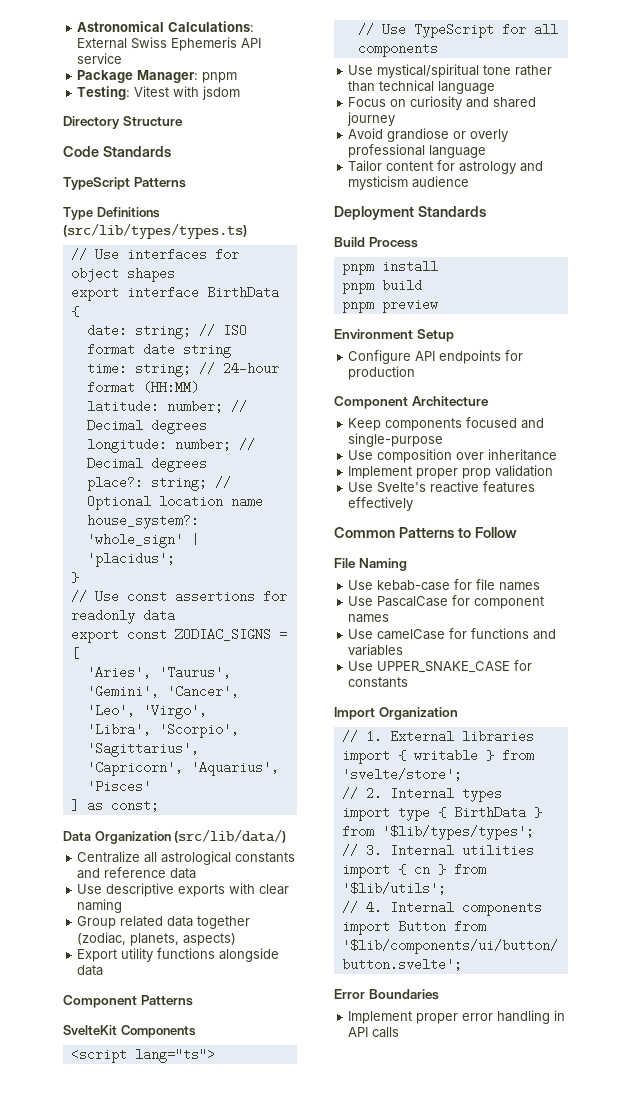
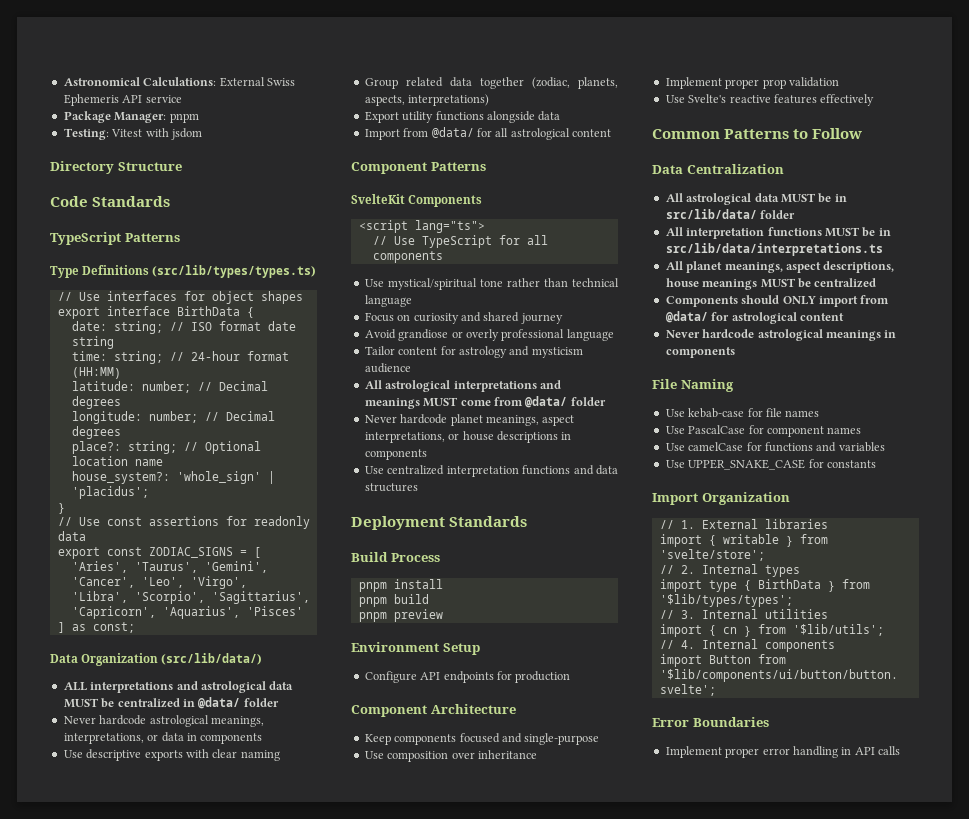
[77,851,296,865] [77,867,197,879] Centralize all astrological constants and reference data -> [63,681,294,693] [63,697,279,709] [63,715,264,727] [63,732,263,744] ALL interpretations and astrological data MUST be centralized in @data/ folder // Never hardcode astrological meanings, interpretations, or data in components
[183,933,237,946] aspects) -> [364,94,490,106] aspects, interpretations)
(104, 970) none -> [364,127,611,140] // Import from @data/ for all astrological content
(470, 182) none -> [364,380,561,392] [364,396,606,409] [364,414,575,426] [364,431,572,443] [364,449,427,460] [364,465,618,477] [364,483,418,492] // All astrological interpretations and meanings MUST come from @data/ folder // Never hardcode planet meanings, aspect interpretations, or house descriptions in components // Use centralized interpretation functions and data structures
(517, 532) none -> [652,164,784,174] [665,193,847,205] [665,209,796,219] [665,227,891,239] [665,243,883,256] [665,261,895,273] [665,278,877,290] [665,295,890,307] [665,311,844,324] [665,329,897,341] [665,347,735,358] // Data Centralization // All astrological data MUST be in src/lib/data/ folder // All interpretation functions MUST be in src/lib/data/interpretations.ts // All planet meanings, aspect descriptions, house meanings MUST be centralized // Components should ONLY import from @data/ for astrological content // Never hardcode astrological meanings in components

